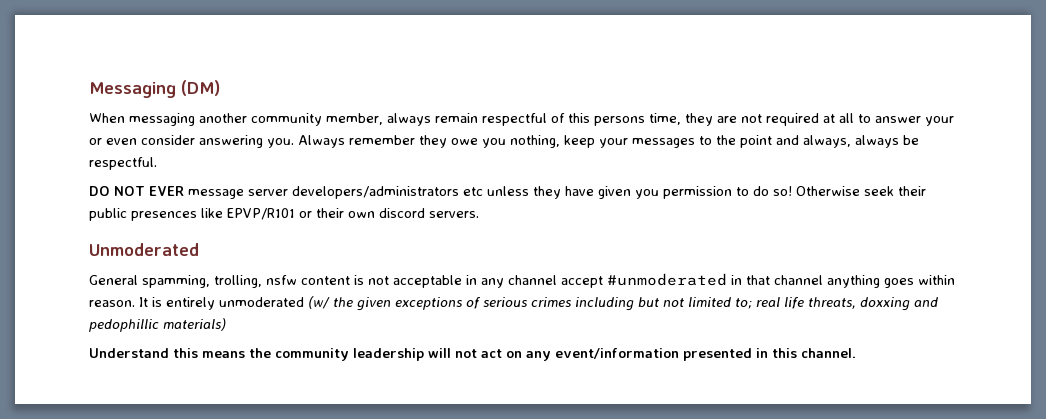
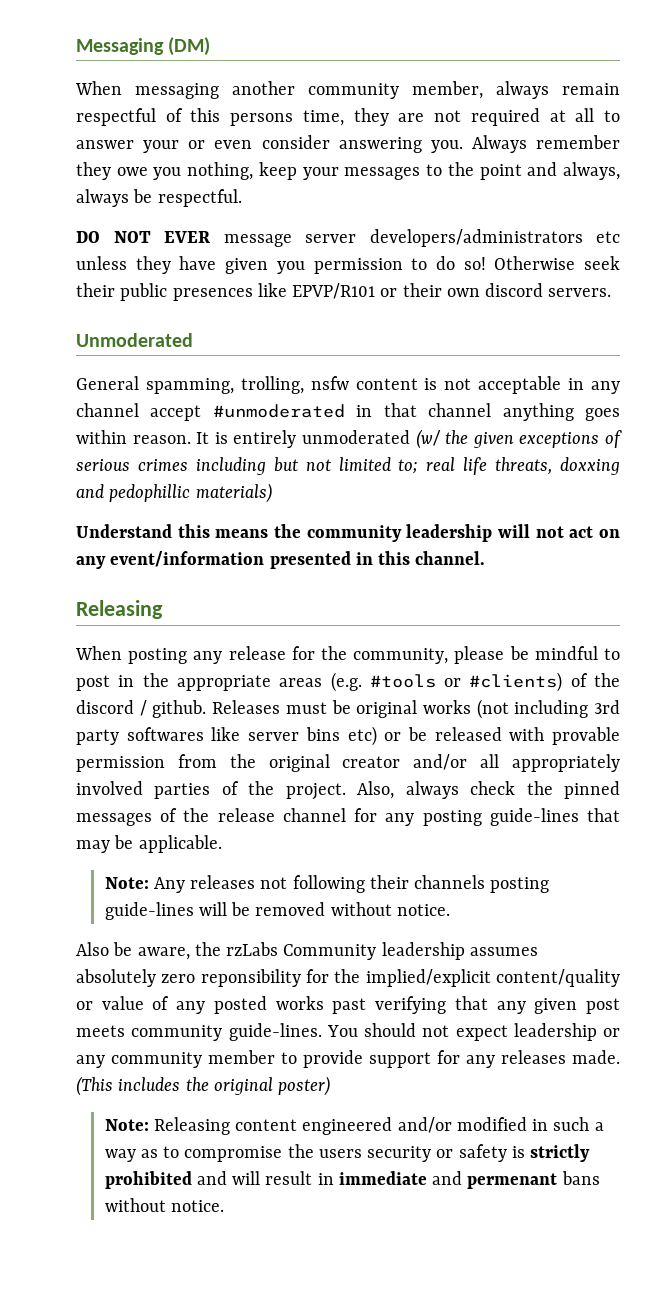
(856, 353) none -> [76,600,163,619] [75,646,620,664] [76,672,620,692] [76,699,620,719] [76,726,620,746] [76,754,620,772] [76,781,621,800] [76,808,620,826] [76,835,222,853] [104,875,550,893] [104,902,450,920] [76,942,538,960] [76,969,621,987] [76,996,620,1014] [76,1023,620,1041] [76,1050,620,1068] [76,1076,331,1096] [104,1117,604,1135] [104,1144,591,1162] [104,1171,600,1189] [104,1198,224,1212] // Releasing // When posting any release for the community, please be mindful to post in the appropriate areas (e.g. #tools or #clients) of the discord / github. Releases must be original works (not including 3rd party softwares like server bins etc) or be released with provable permission from the original creator and/or all appropriately involved parties of the project. Also, always check the pinned messages of the release channel for any posting guide-lines that may be applicable. // Note: Any releases not following their channels posting guide-lines will be removed without notice. // Also be aware, the rzLabs Community leadership assumes absolutely zero reponsibility for the implied/explicit content/quality or value of any posted works past verifying that any given post meets community guide-lines. You should not expect leadership or any community member to provide support for any releases made. (This includes the original poster) // Note: Releasing content engineered and/or modified in such a way as to compromise the users security or safety is strictly prohibited and will result in immediate and permenant bans without notice.

